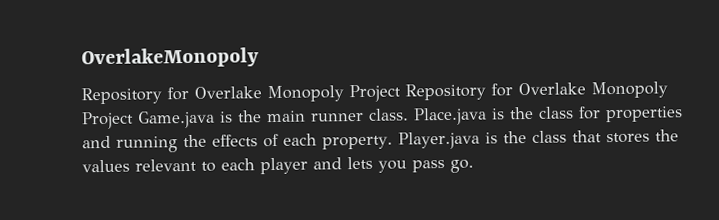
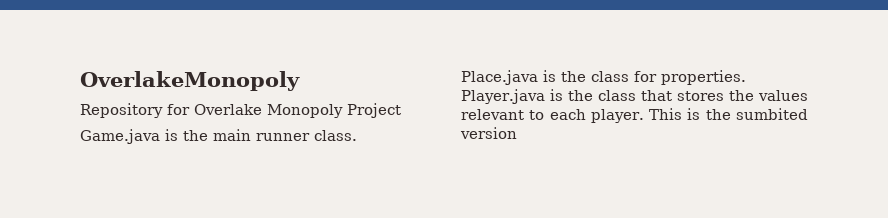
[405,81,668,101] [82,111,134,130] Repository for Overlake Monopoly Project -> (401, 110) //
[605,106,683,123] [82,133,393,153] properties and running the effects of each property. -> [661,70,746,85] properties.
[260,156,474,175] player and lets you pass go. -> [590,108,808,123] [460,127,517,139] player. This is the sumbited version

